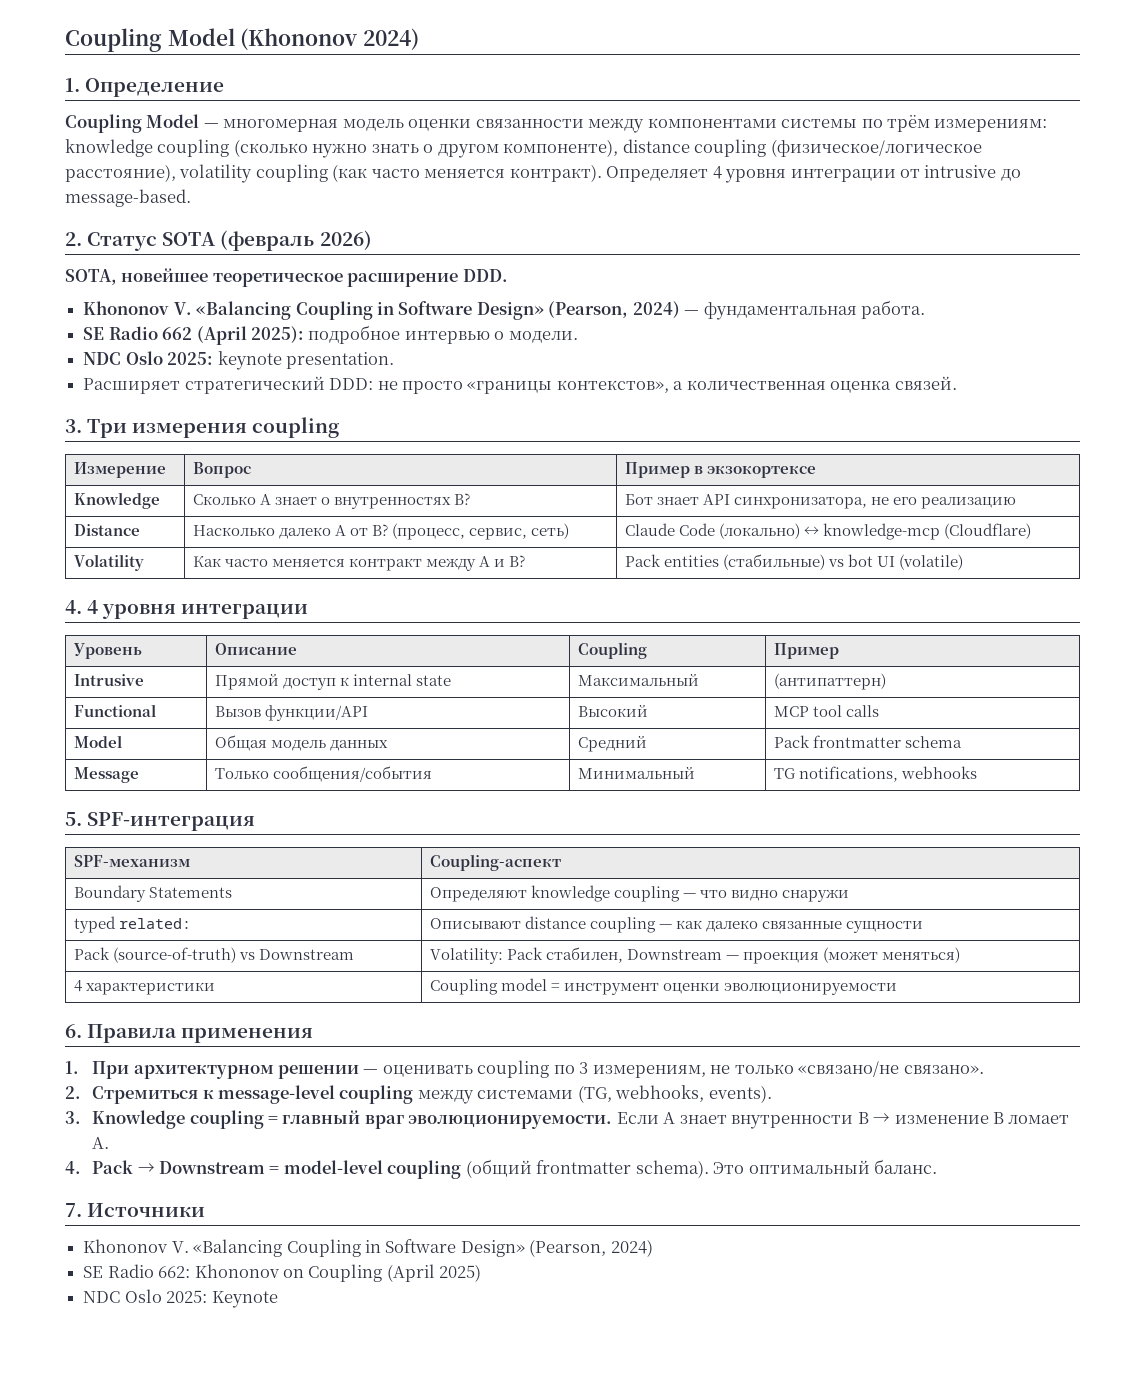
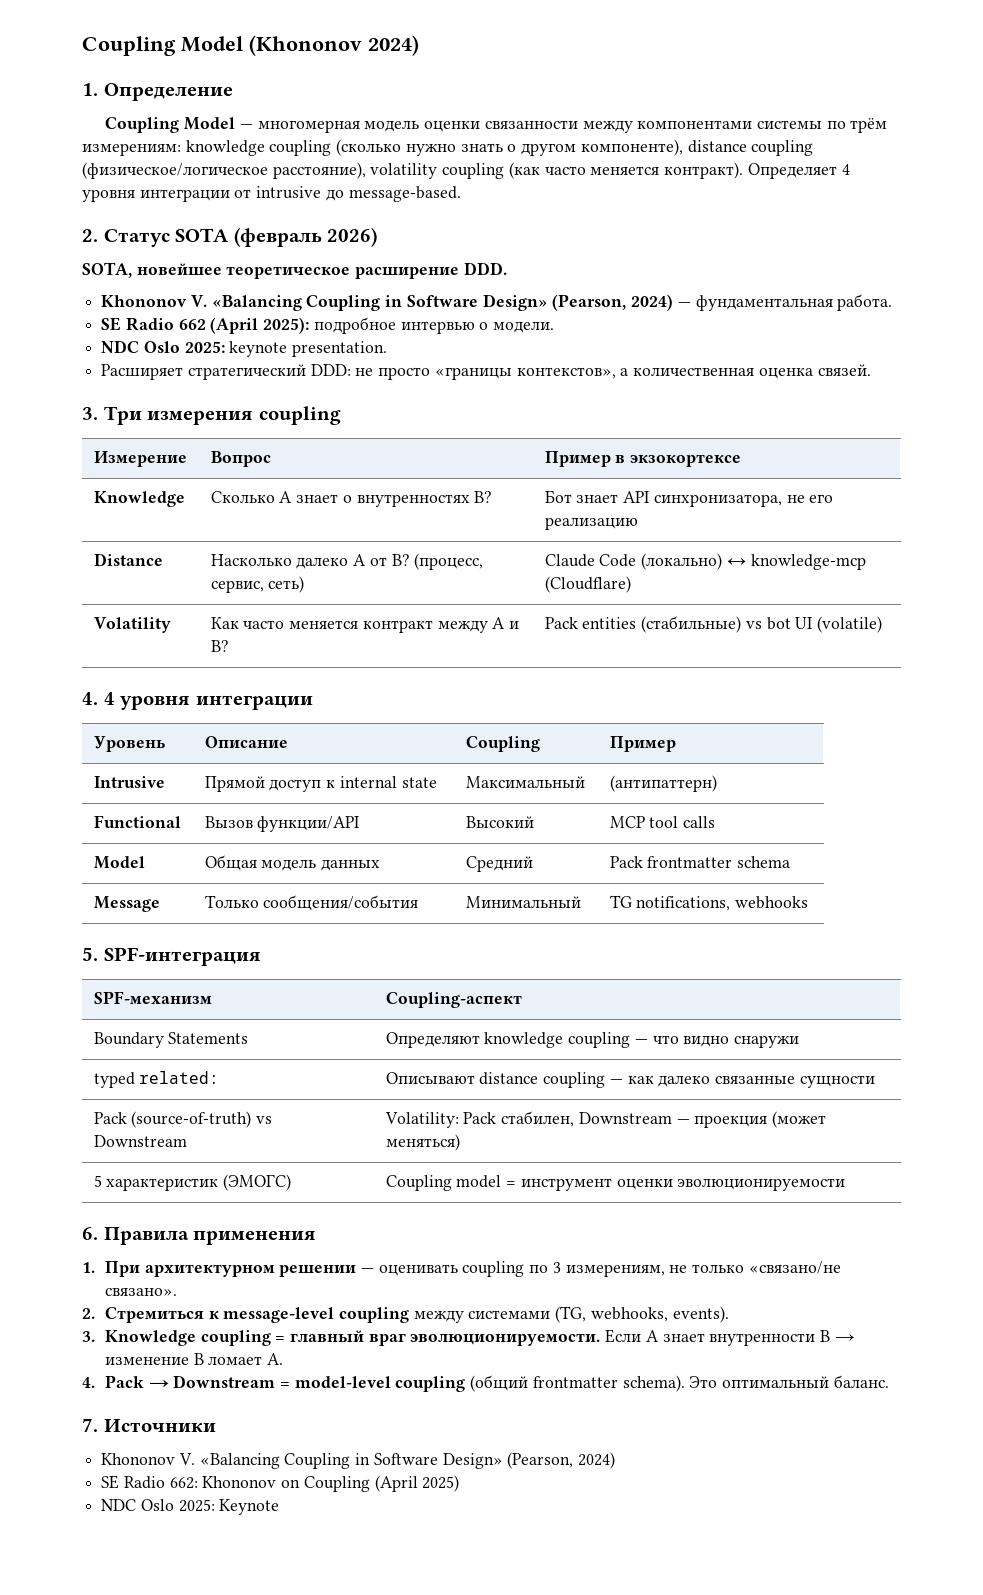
[74,980,216,995] 4 характеристики -> [93,1174,292,1191] 5 характеристик (ЭМОГС)

